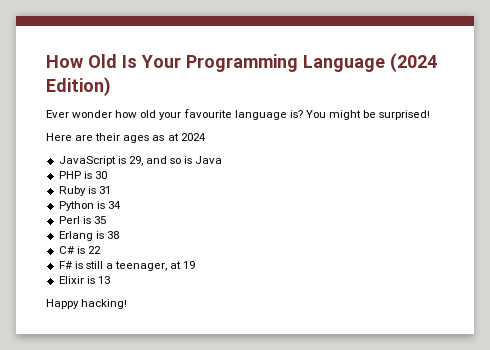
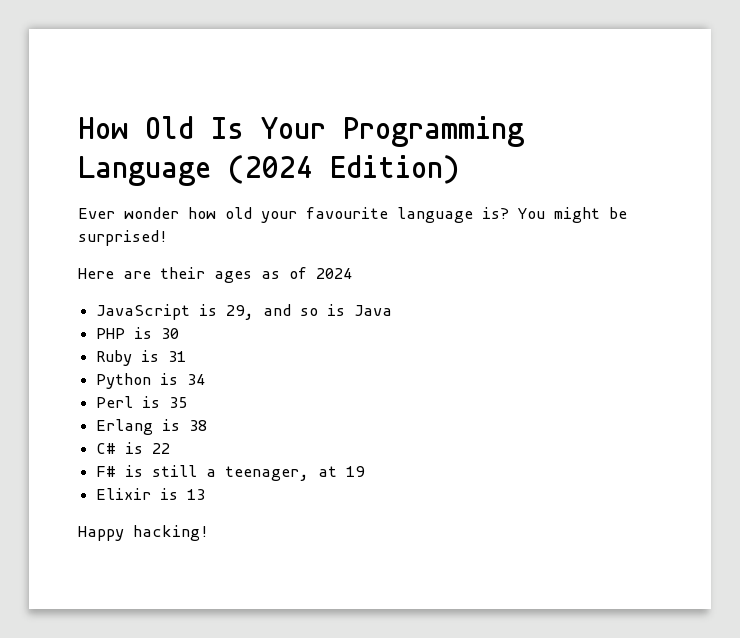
[167,133,179,141] at -> [289,267,307,279] of

